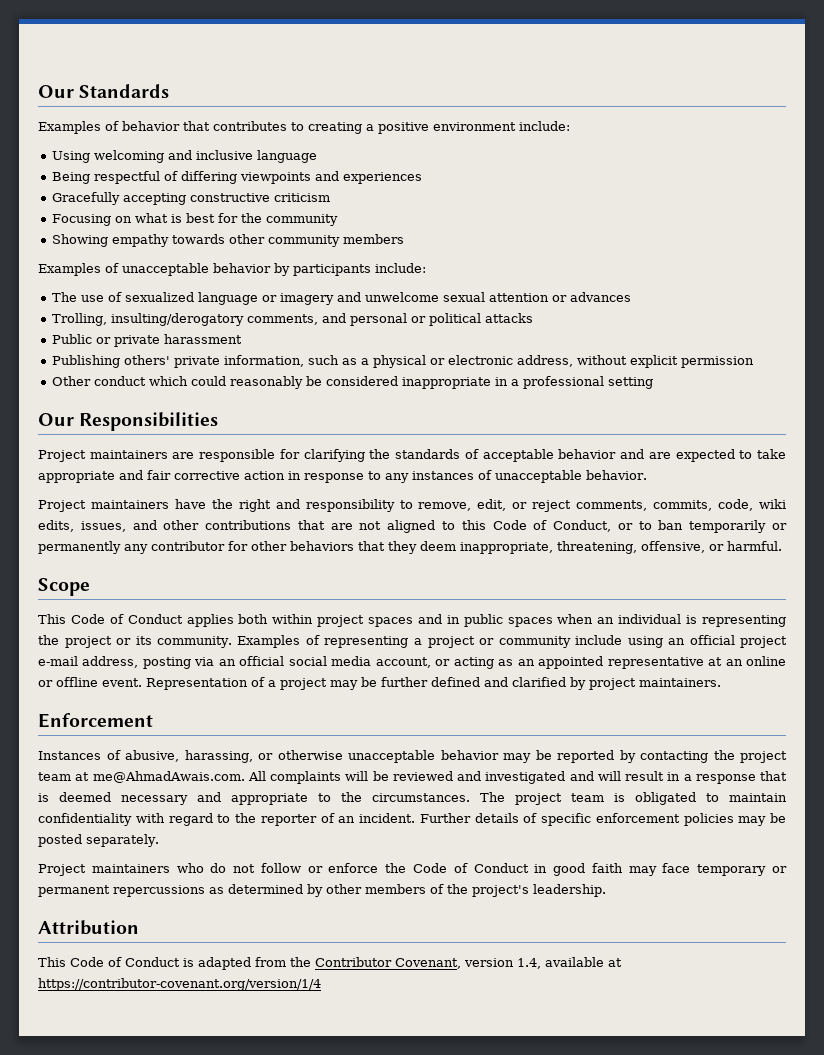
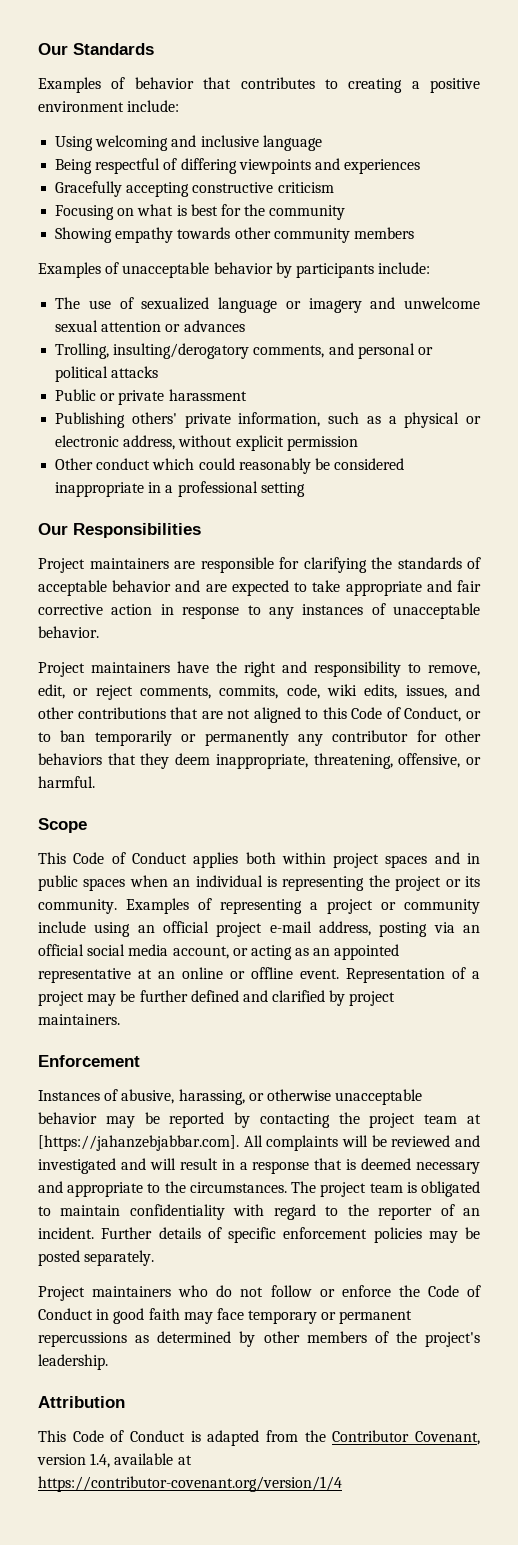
[92,771,245,783] me@AhmadAwais.com. -> [38,1135,239,1151] [https://jahanzebjabbar.com].

